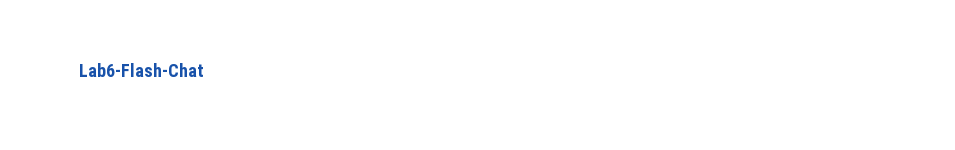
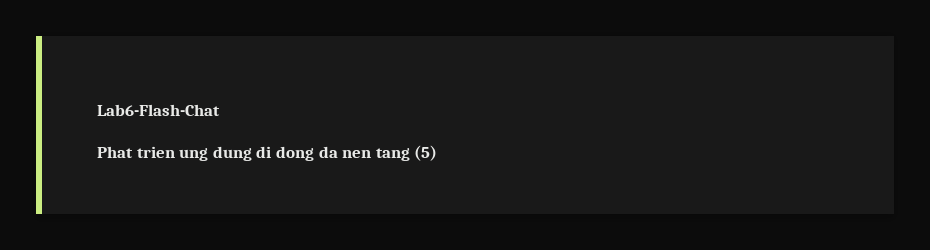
(204, 70) none -> [97,145,438,161] // Phat trien ung dung di dong da nen tang (5)

